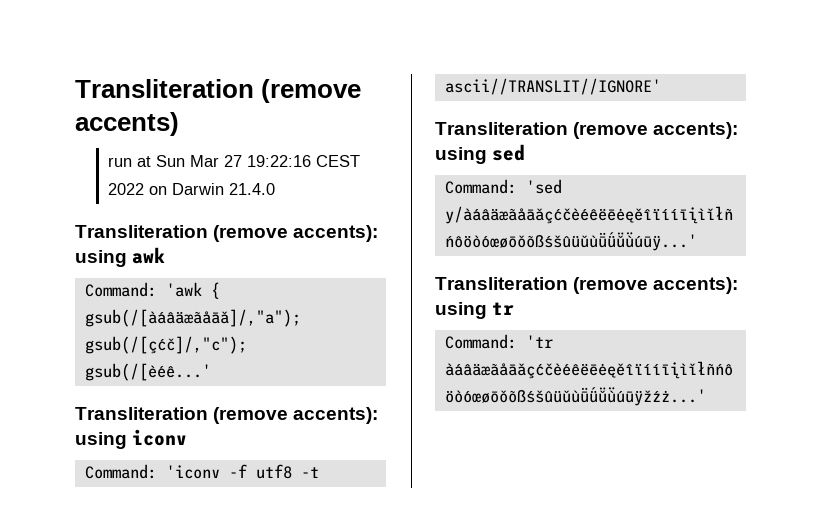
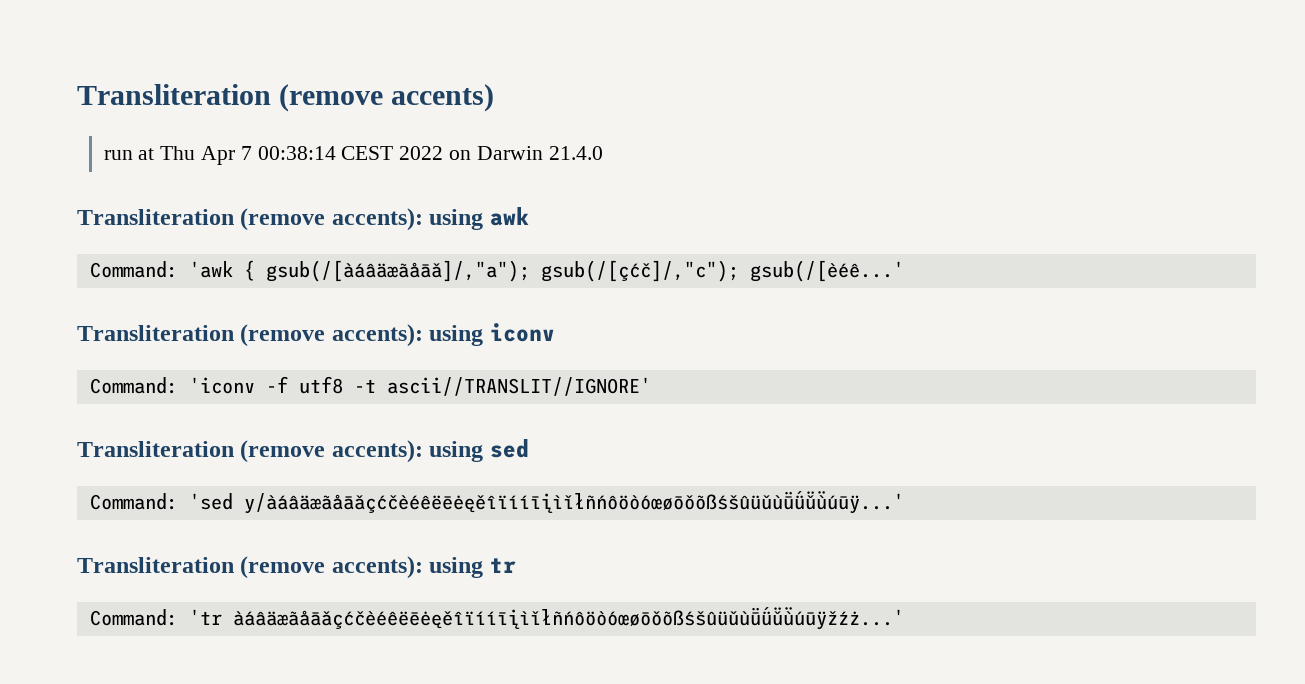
[155,155,311,167] Sun Mar 27 19:22:16 -> [160,146,336,165] Thu Apr 7 00:38:14

